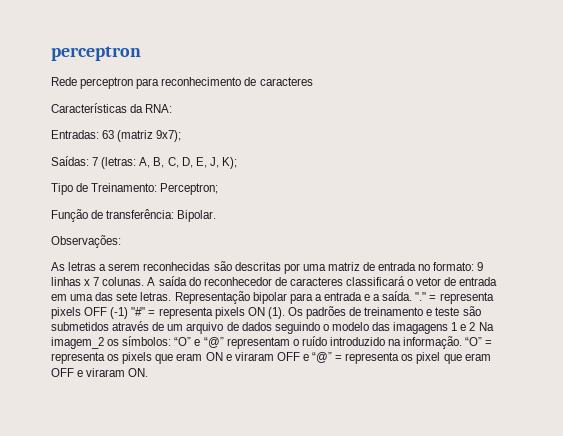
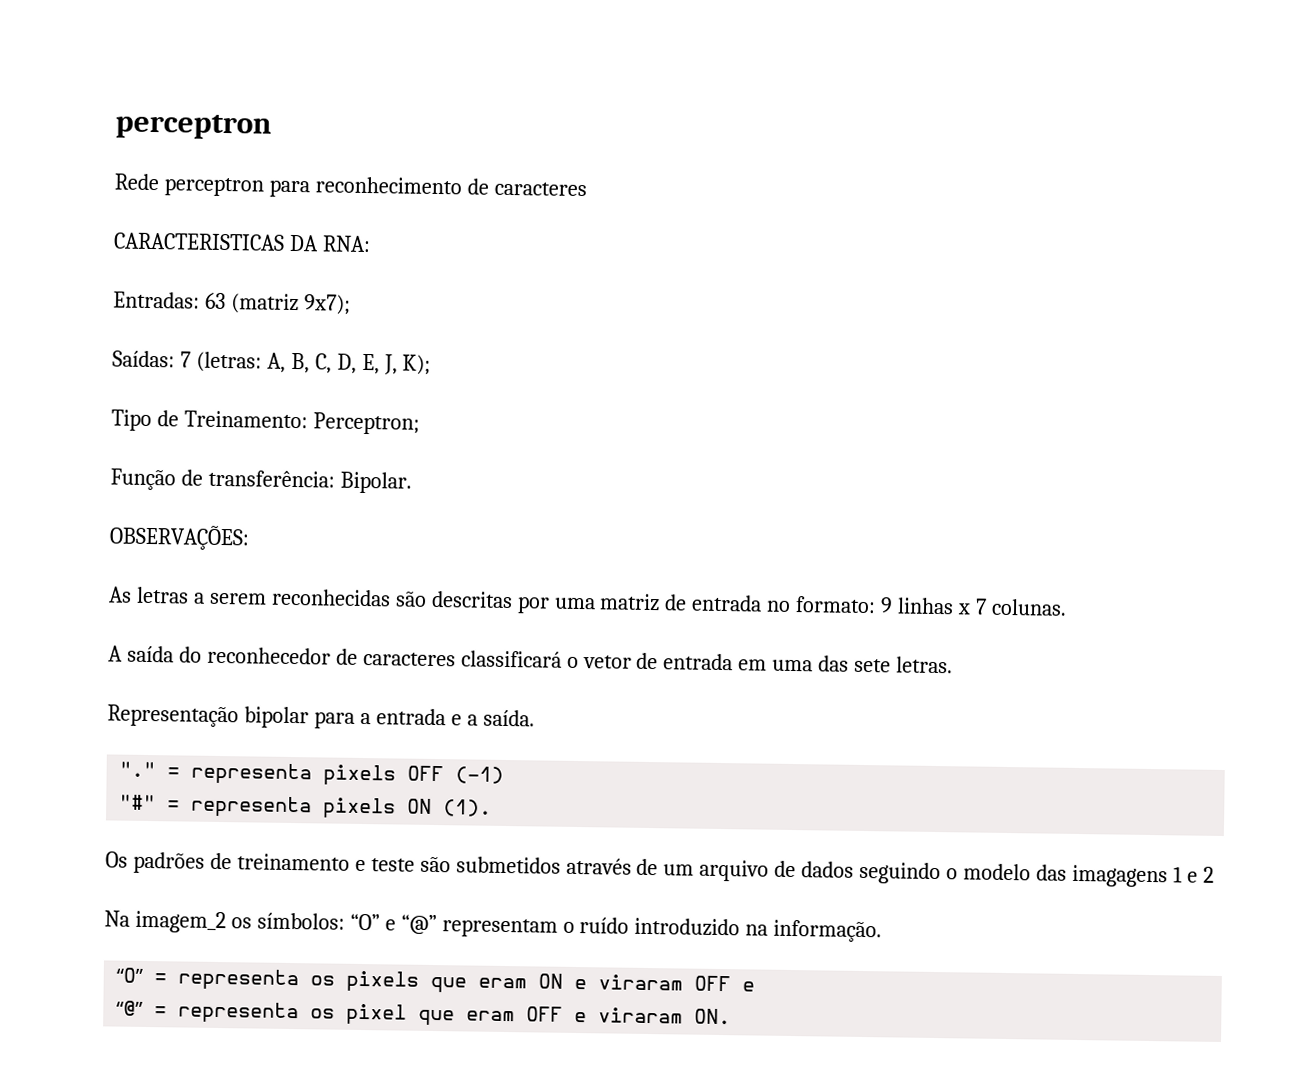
[51,103,144,113] Características da -> [113,232,319,252] CARACTERISTICAS DA
[51,235,121,248] Observações: -> [109,524,250,551] OBSERVAÇÕES:
(145, 281) none -> (1067, 607) //
(172, 296) none -> (954, 665) //
(413, 296) none -> (535, 718) //
(129, 313) none -> (505, 775) //
(285, 313) none -> (493, 808) //
(476, 326) none -> (1214, 874) //
(463, 342) none -> (883, 931) //
(309, 357) none -> (756, 986) //

